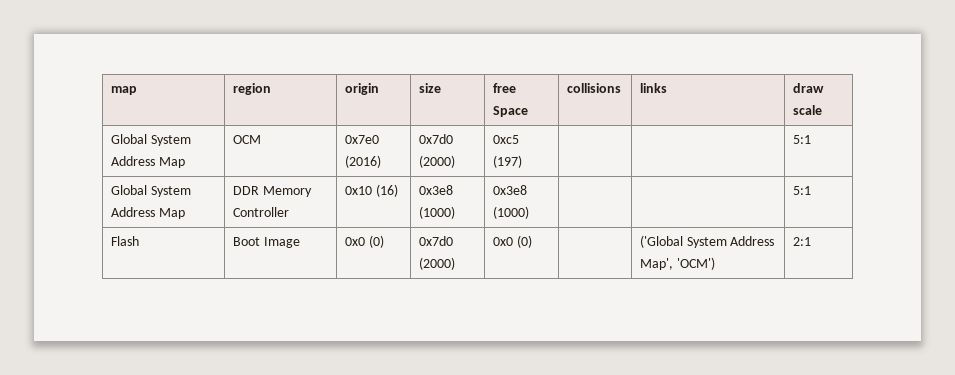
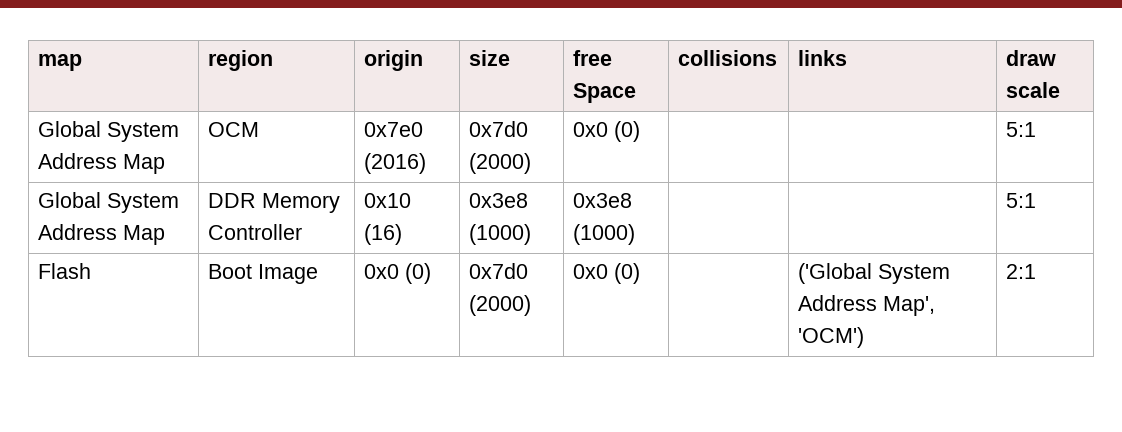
[492,135,519,144] [492,155,522,168] 0xc5 (197) -> [573,121,641,142] 0x0 (0)

